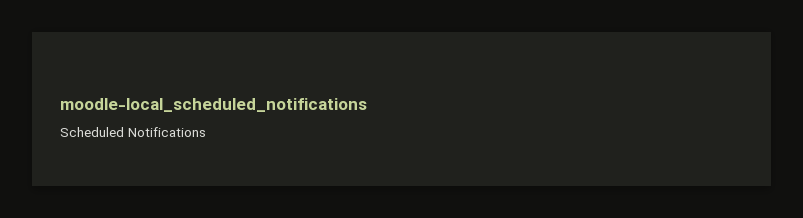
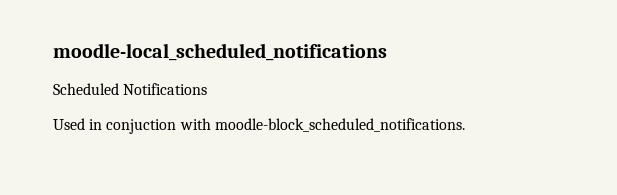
(206, 132) none -> [53,118,465,134] // Used in conjuction with moodle-block_scheduled_notifications.

